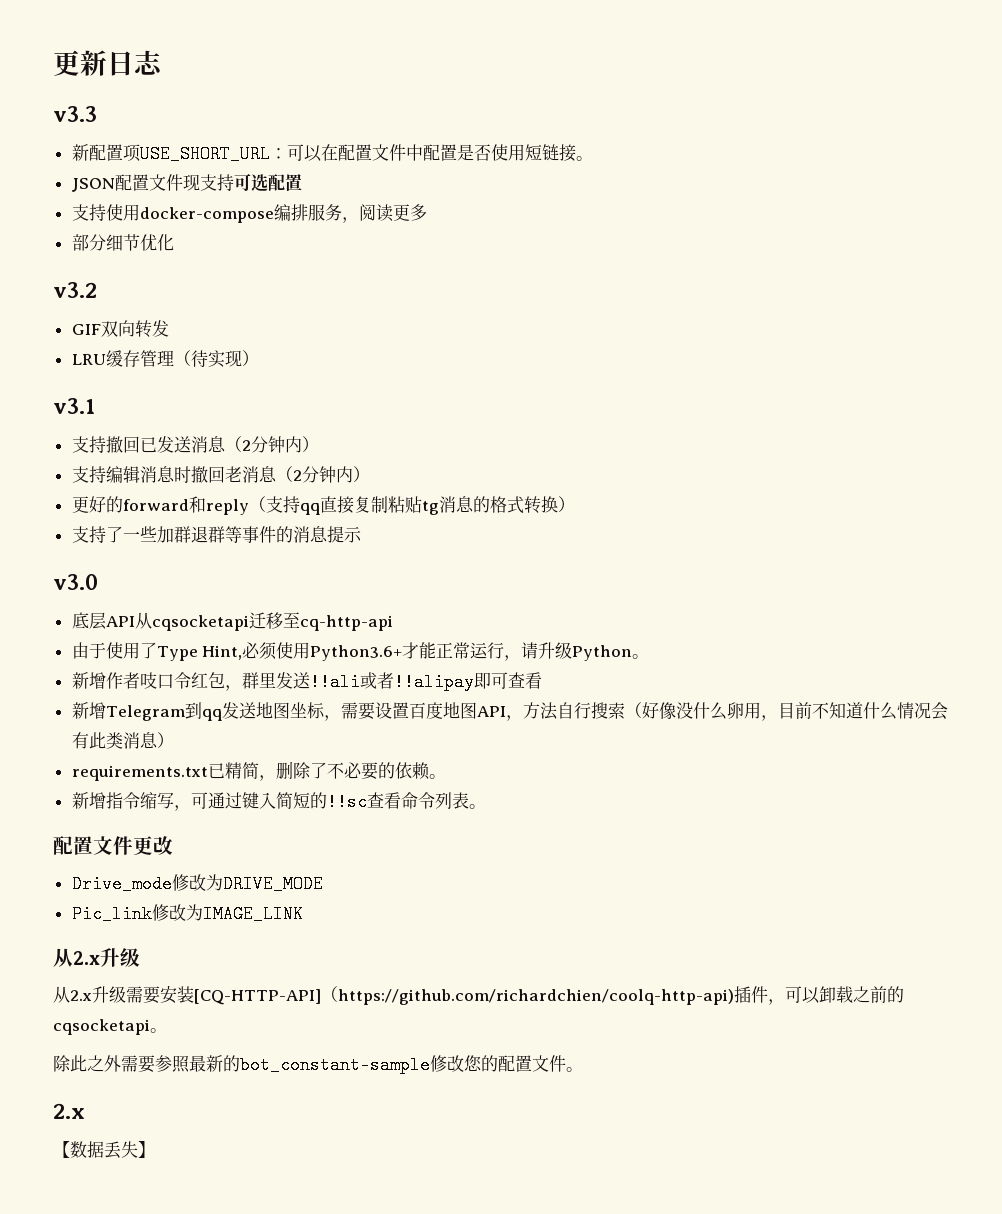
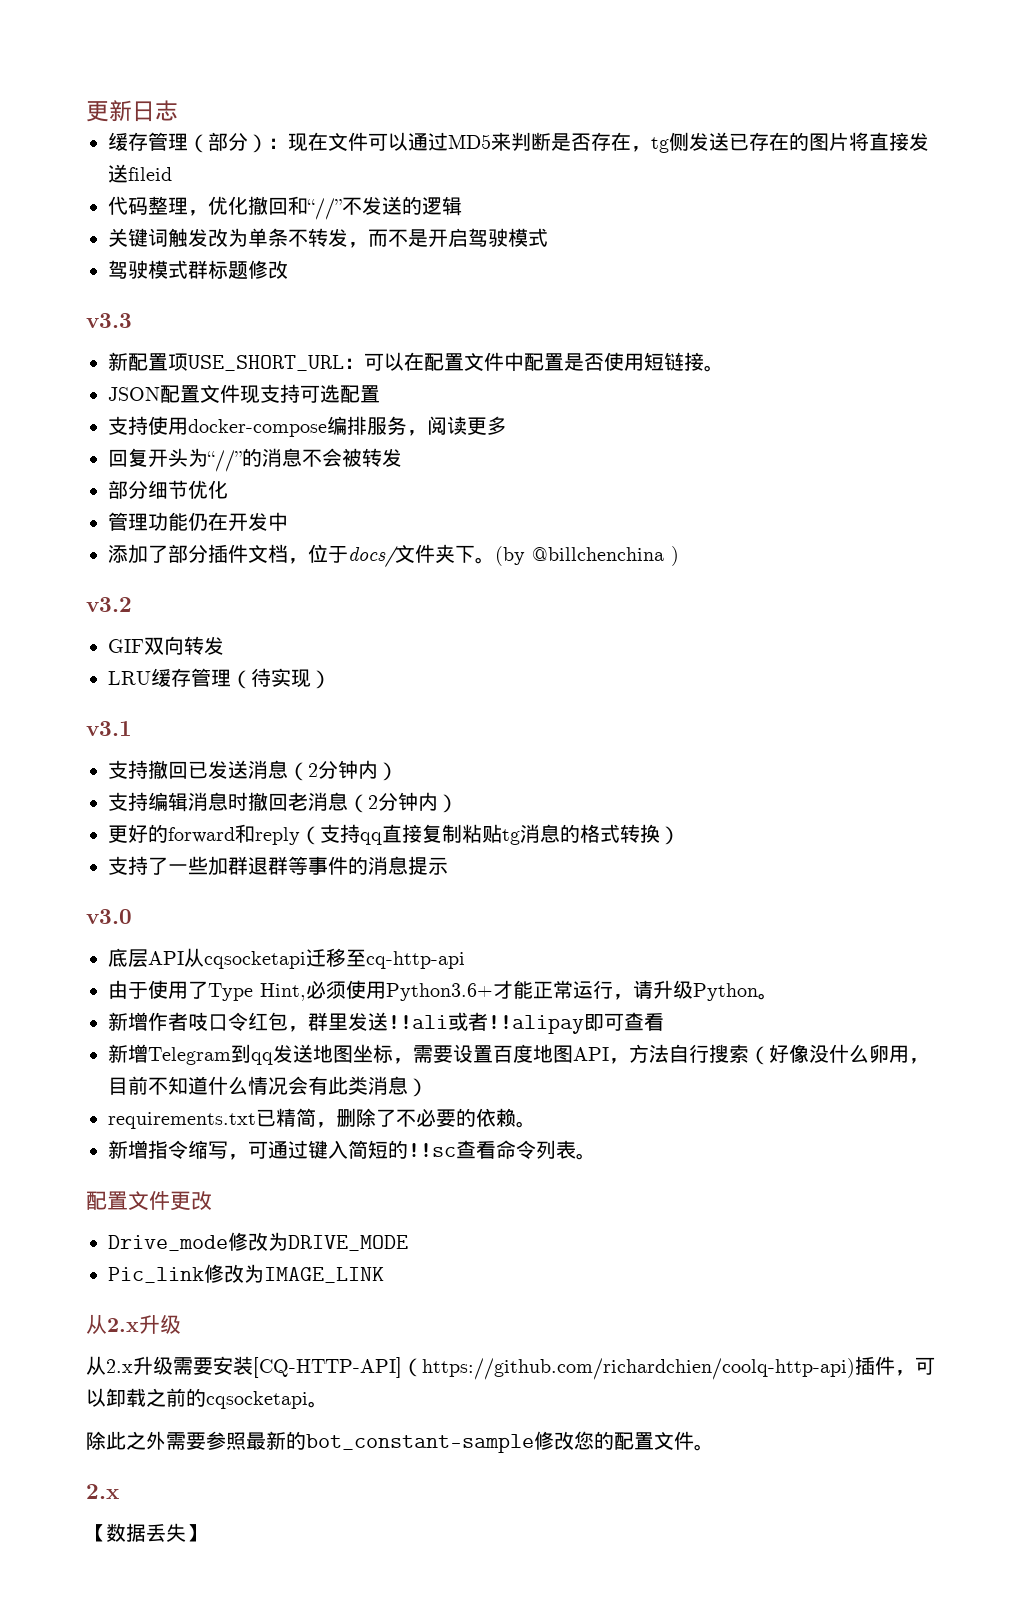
(163, 62) none -> [108,132,929,153] [108,164,172,183] [108,196,462,220] [108,228,548,248] [108,260,288,279] // 缓存管理（部分）：现在文件可以通过MD5来判断是否存在，tg侧发送已存在的图片将直接发送fileid // 代码整理，优化撤回和“//”不发送的逻辑 // 关键词触发改为单条不转发，而不是开启驾驶模式 // 驾驶模式群标题修改
[71,234,174,251] 部分细节优化 -> [108,448,402,472] [108,480,228,499] [108,512,288,531] [108,544,679,568] 回复开头为“//”的消息不会被转发 // 部分细节优化 // 管理功能仍在开发中 // 添加了部分插件文档，位于docs/文件夹下。(by @billchenchina )

